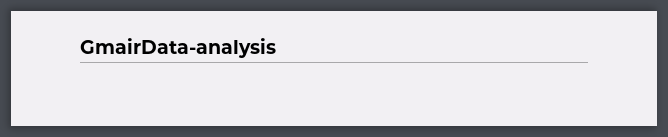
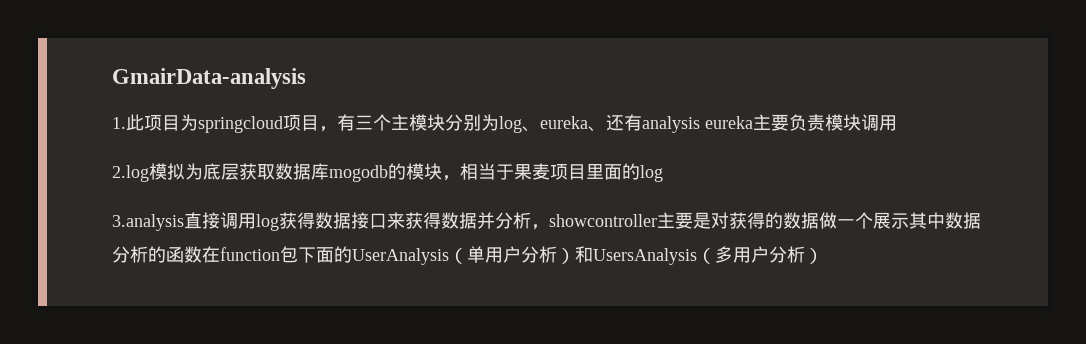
(276, 48) none -> [112,114,897,133] [112,163,663,182] [112,212,981,231] [112,246,823,265] // 1.此项目为springcloud项目，有三个主模块分别为log、eureka、还有analysis eureka主要负责模块调用 // 2.log模拟为底层获取数据库mogodb的模块，相当于果麦项目里面的log // 3.analysis直接调用log获得数据接口来获得数据并分析，showcontroller主要是对获得的数据做一个展示其中数据分析的函数在function包下面的UserAnalysis（单用户分析）和UsersAnalysis（多用户分析）

